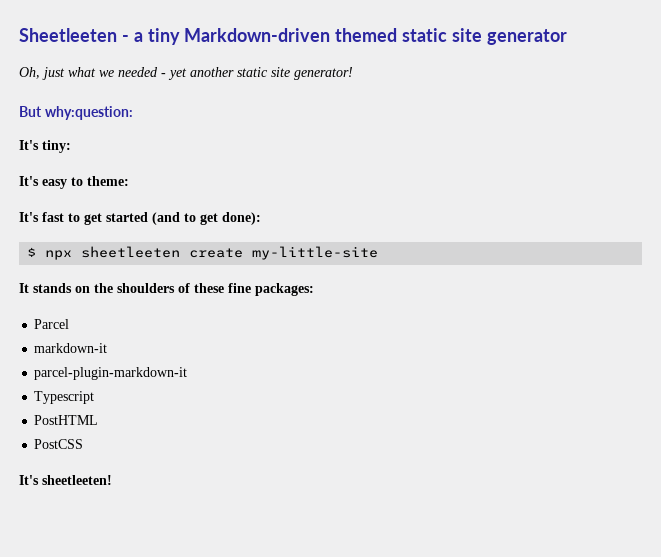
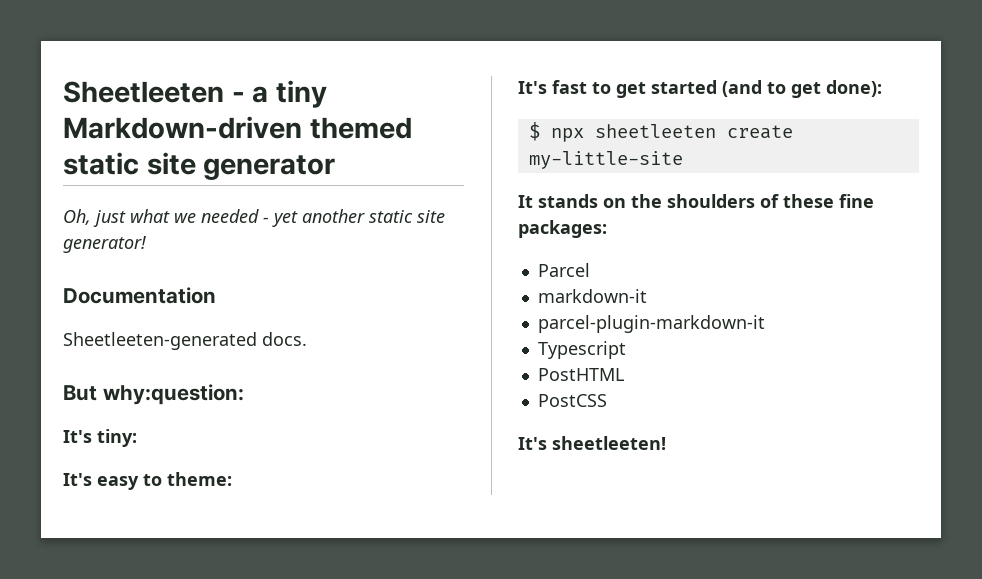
(353, 73) none -> [63,287,216,304] [63,332,307,350] // Documentation // Sheetleeten-generated docs.

